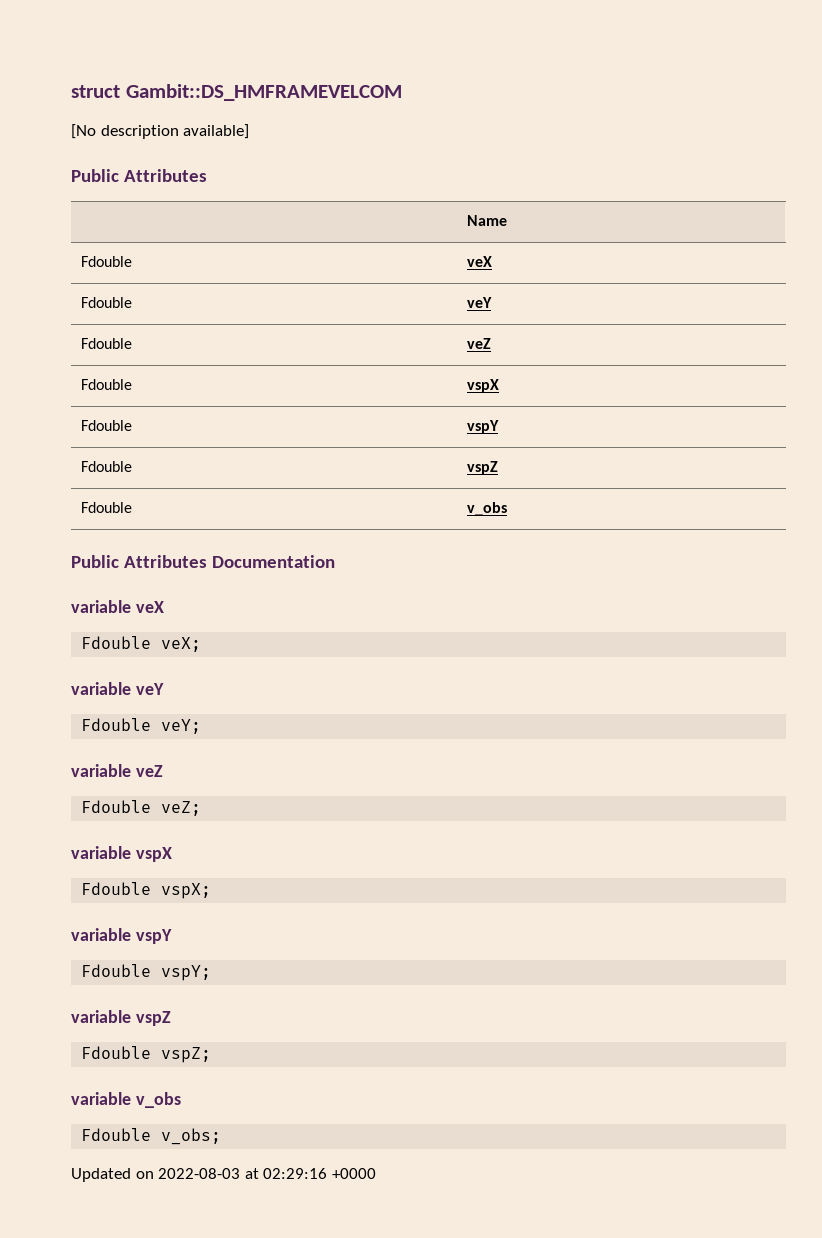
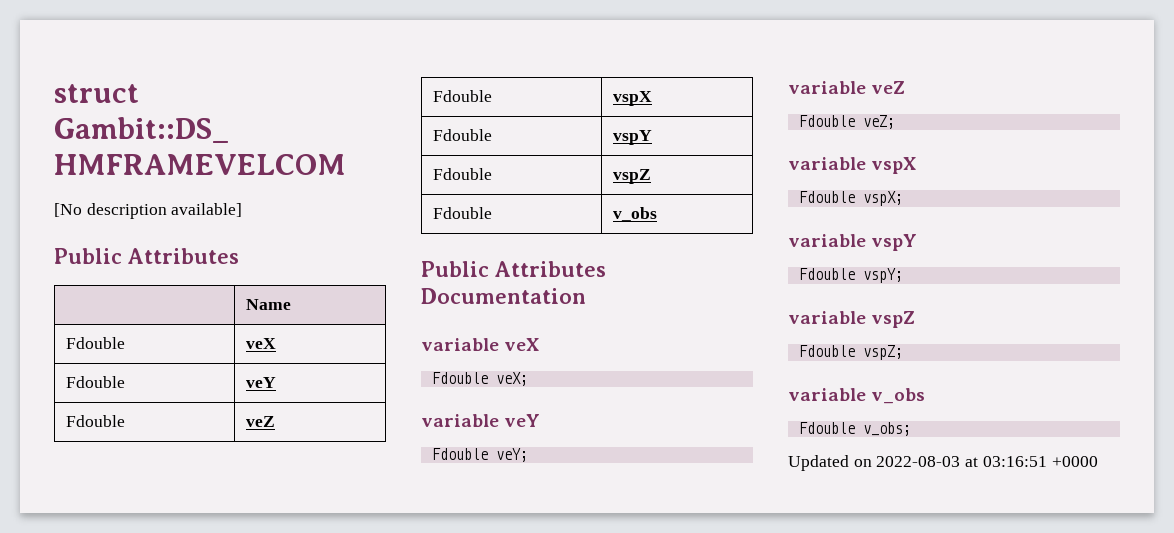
[263,1168,328,1179] 02:29:16 -> [982,456,1047,467] 03:16:51

